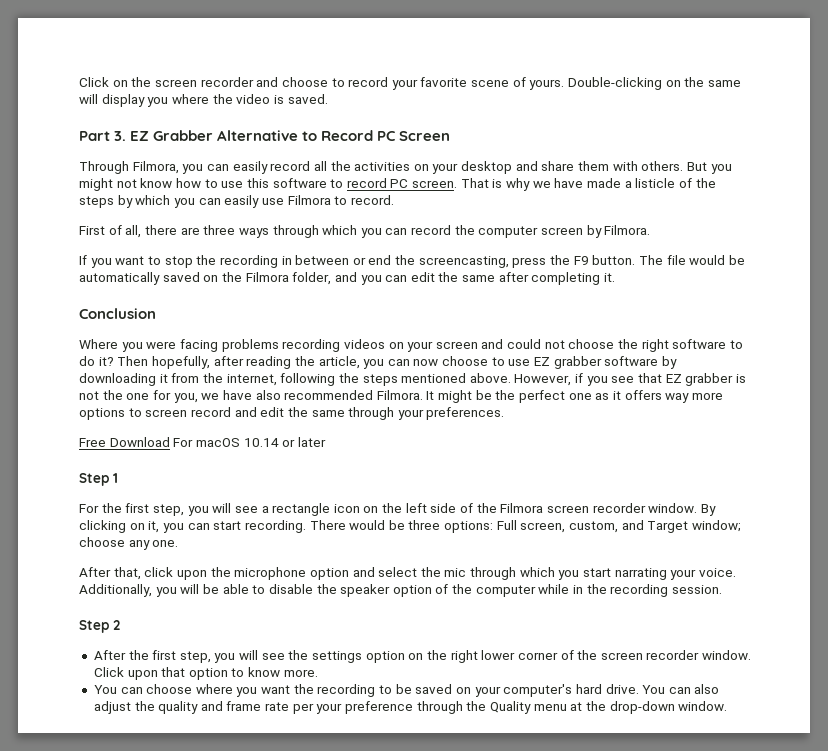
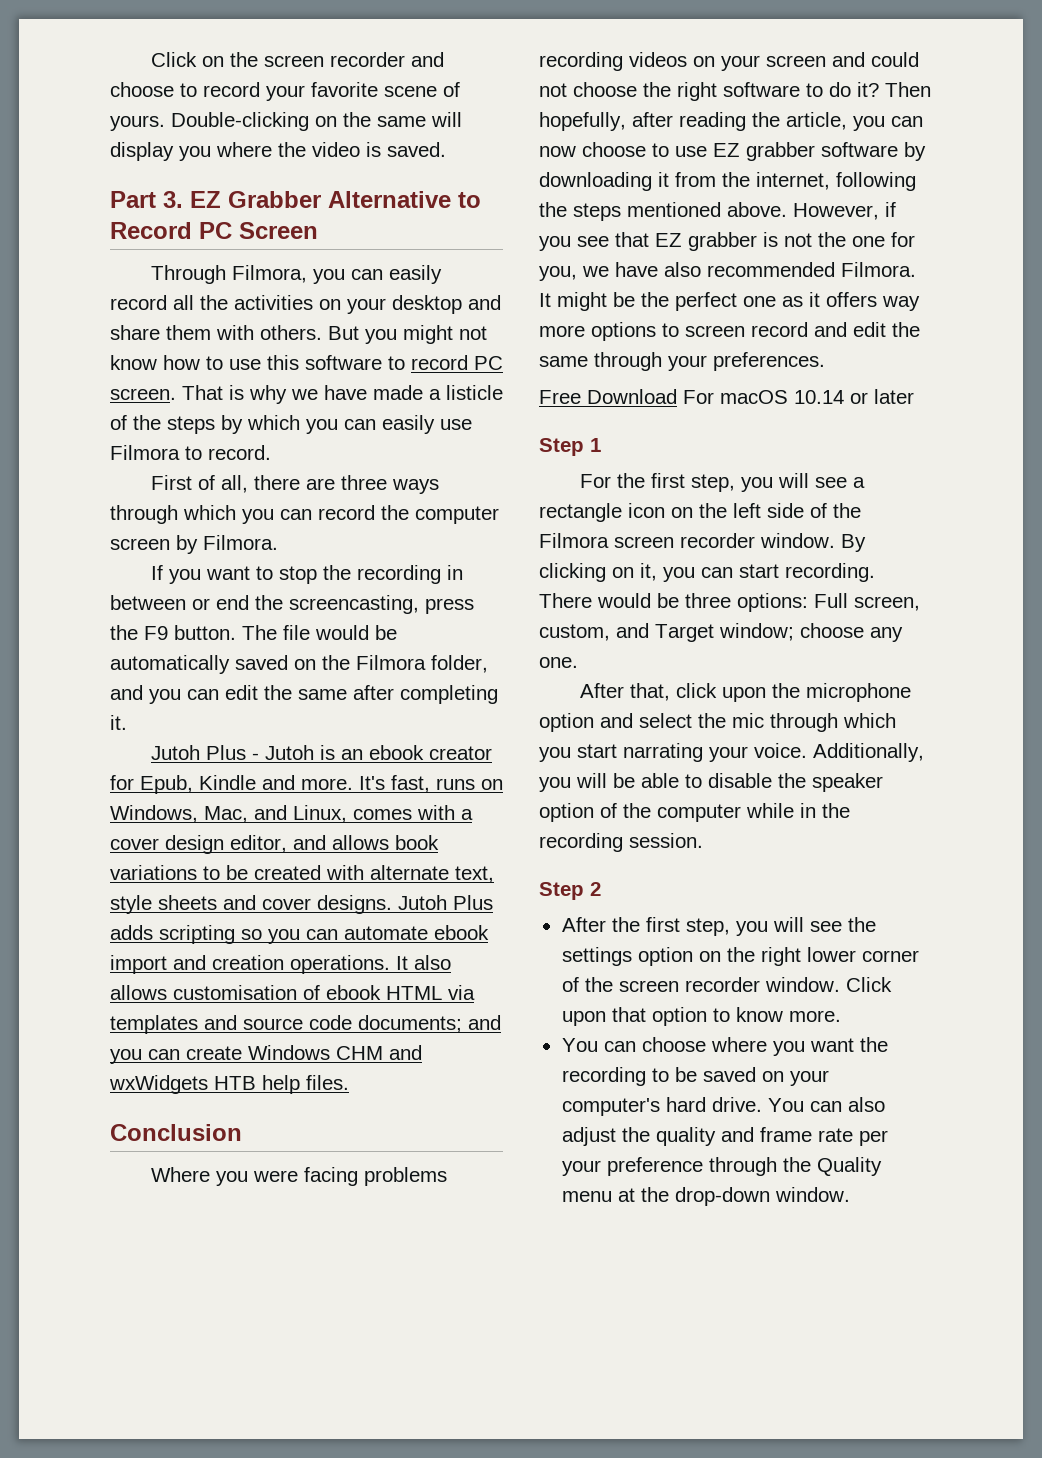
(616, 277) none -> [150,745,492,760] [110,775,503,794] [110,805,473,823] [110,835,439,854] [110,865,494,883] [110,895,493,914] [110,925,489,944] [110,955,451,974] [110,985,475,1000] [110,1015,501,1034] [110,1045,422,1064] [109,1075,349,1094] // Jutoh Plus - Jutoh is an ebook creator for Epub, Kindle and more. It's fast, runs on Windows, Mac, and Linux, comes with a cover design editor, and allows book variations to be created with alternate text, style sheets and cover designs. Jutoh Plus adds scripting so you can automate ebook import and creation operations. It also allows customisation of ebook HTML via templates and source code documents; and you can create Windows CHM and wxWidgets HTB help files.

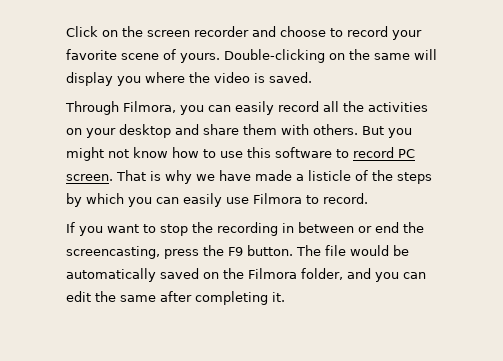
[110,191,481,208] [110,222,318,239] // Part 3. EZ Grabber Alternative to Record PC Screen -> (312, 77) none
[150,475,439,494] [110,505,499,524] [110,535,278,554] // First of all, there are three ways through which you can record the computer screen by Filmora. -> (368, 198) none
[150,745,492,760] [110,775,503,794] [110,805,473,823] [110,835,439,854] [110,865,494,883] [110,895,493,914] [110,925,489,944] [110,955,451,974] [110,985,475,1000] [110,1015,501,1034] [110,1045,422,1064] [109,1075,349,1094] [110,1124,242,1141] [150,1167,447,1186] [539,52,919,71] [539,82,931,101] [539,112,923,131] [539,142,926,161] [539,172,916,191] [539,202,896,221] [539,232,915,251] [539,262,916,281] [539,292,920,311] [539,322,920,341] [539,352,825,371] [539,389,914,404] [539,438,601,456] [579,473,865,492] [539,503,861,522] [539,533,866,552] [539,563,875,582] [539,593,920,612] [539,623,903,642] [539,657,578,668] [579,683,911,702] [539,713,896,732] [539,743,924,762] [539,773,883,792] [539,803,850,822] [539,833,703,852] [539,882,601,900] [561,917,876,936] [561,947,919,966] [561,977,892,992] [561,1007,841,1026] [561,1037,888,1056] [561,1067,829,1086] [561,1097,885,1116] [561,1127,888,1146] [561,1157,882,1176] [561,1187,850,1206] // Jutoh Plus - Jutoh is an ebook creator for Epub, Kindle and more. It's fast, runs on Windows, Mac, and Linux, comes with a cover design editor, and allows book variations to be created with alternate text, style sheets and cover designs. Jutoh Plus adds scripting so you can automate ebook import and creation operations. It also allows customisation of ebook HTML via templates and source code documents; and you can create Windows CHM and wxWidgets HTB help files. // Conclusion // Where you were facing problems recording videos on your screen and could not choose the right software to do it? Then hopefully, after reading the article, you can now choose to use EZ grabber software by downloading it from the internet, following the steps mentioned above. However, if you see that EZ grabber is not the one for you, we have also recommended Filmora. It might be the perfect one as it offers way more options to screen record and edit the same through your preferences. // Free Download For macOS 10.14 or later // Step 1 // For the first step, you will see a rectangle icon on the left side of the Filmora screen recorder window. By clicking on it, you can start recording. There would be three options: Full screen, custom, and Target window; choose any one. // After that, click upon the microphone option and select the mic through which you start narrating your voice. Additionally, you will be able to disable the speaker option of the computer while in the recording session. // Step 2 // After the first step, you will see the settings option on the right lower corner of the screen recorder window. Click upon that option to know more. // You can choose where you want the recording to be saved on your computer's hard drive. You can also adjust the quality and frame rate per your preference through the Quality menu at the drop-down window. -> (285, 297) none

